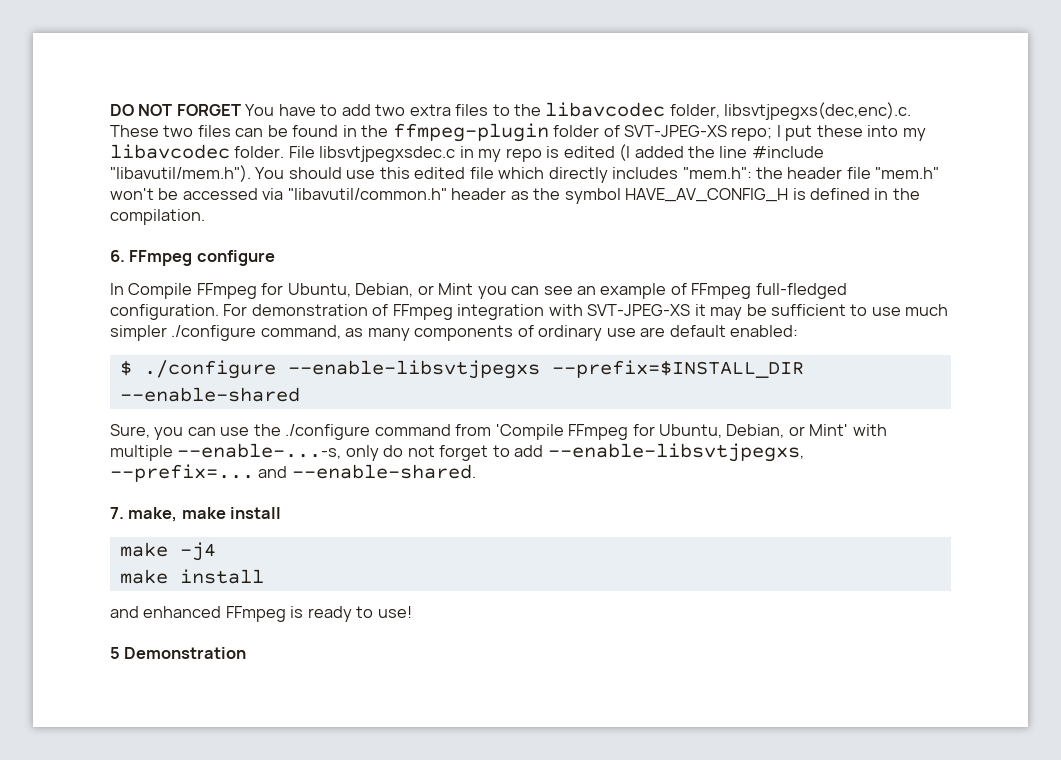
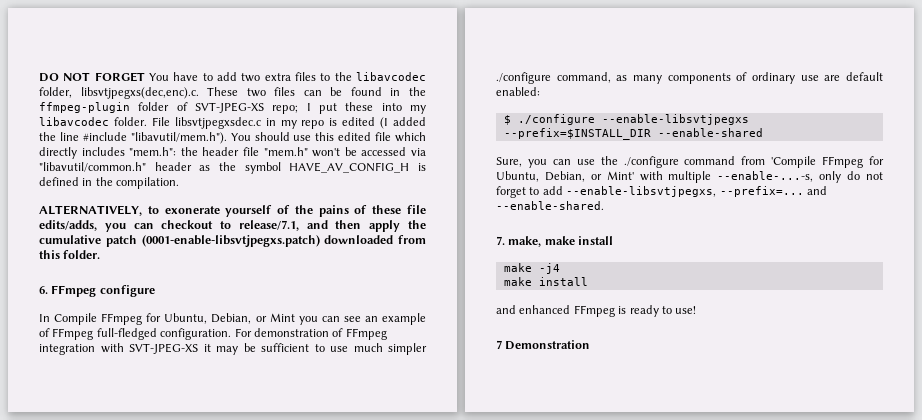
(205, 217) none -> [39,205,426,217] [39,220,426,232] [39,235,426,247] [39,250,101,259] // ALTERNATIVELY, to exonerate yourself of the pains of these file edits/adds, you can checkout to release/7.1, and then apply the cumulative patch (0001-enable-libsvtjpegxs.patch) downloaded from this folder.
[110,647,120,659] 5 -> [496,340,502,349] 7

